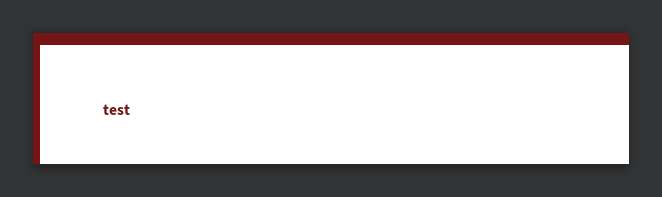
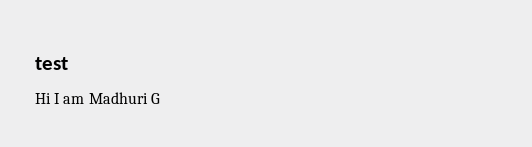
(130, 109) none -> [35,92,160,104] // Hi I am Madhuri G

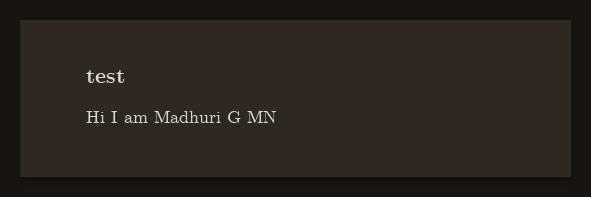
(160, 98) none -> [247,110,277,123] MN

